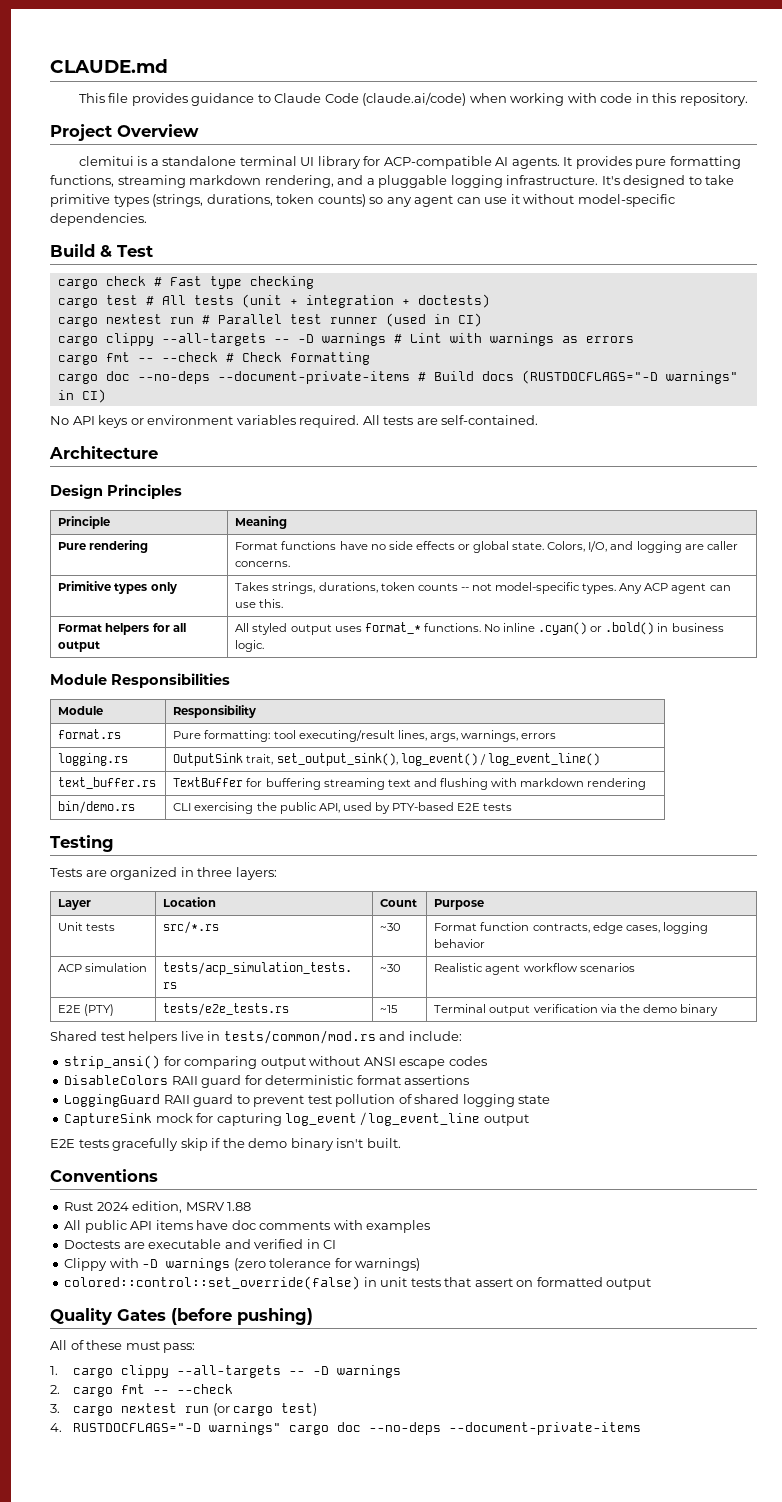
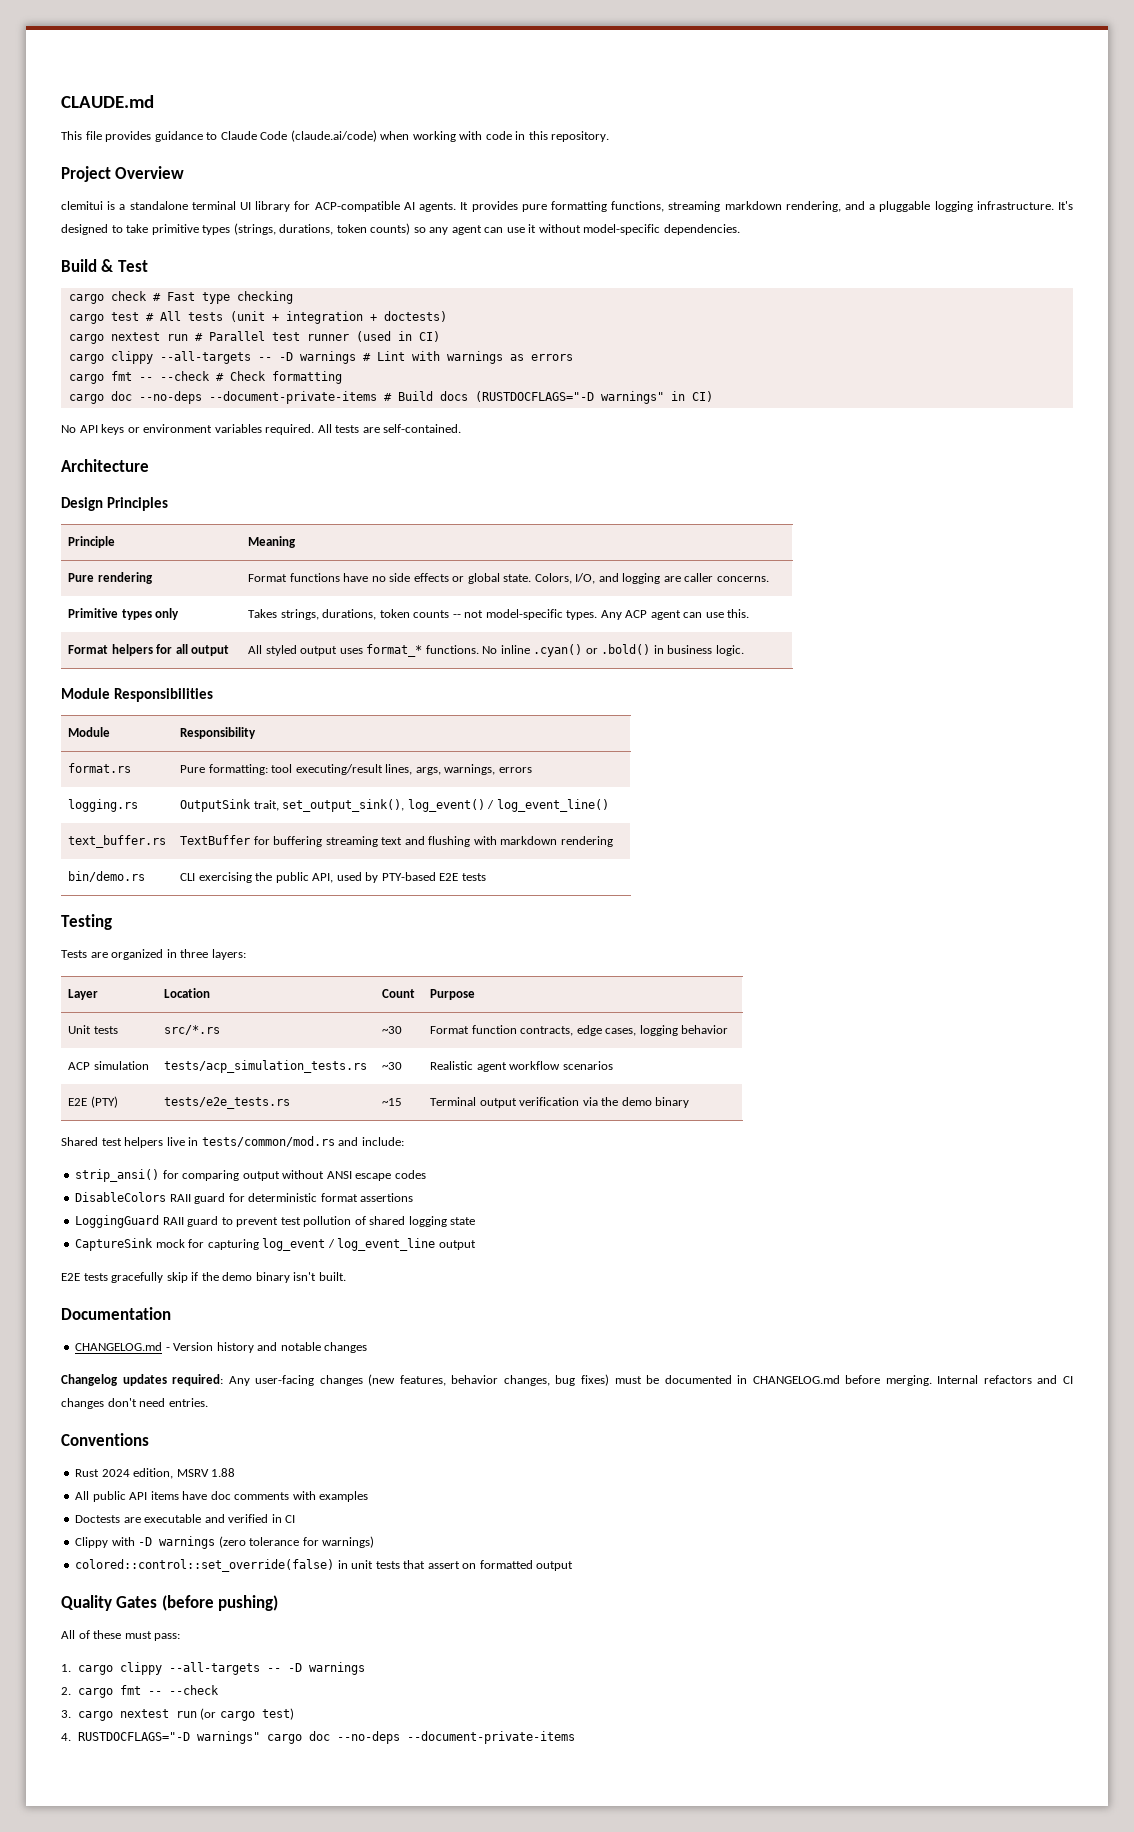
(401, 1143) none -> [61,1307,171,1320] [75,1342,368,1353] [61,1374,1073,1386] [61,1398,208,1409] // Documentation // CHANGELOG.md - Version history and notable changes // Changelog updates required: Any user-facing changes (new features, behavior changes, bug fixes) must be documented in CHANGELOG.md before merging. Internal refactors and CI changes don't need entries.

